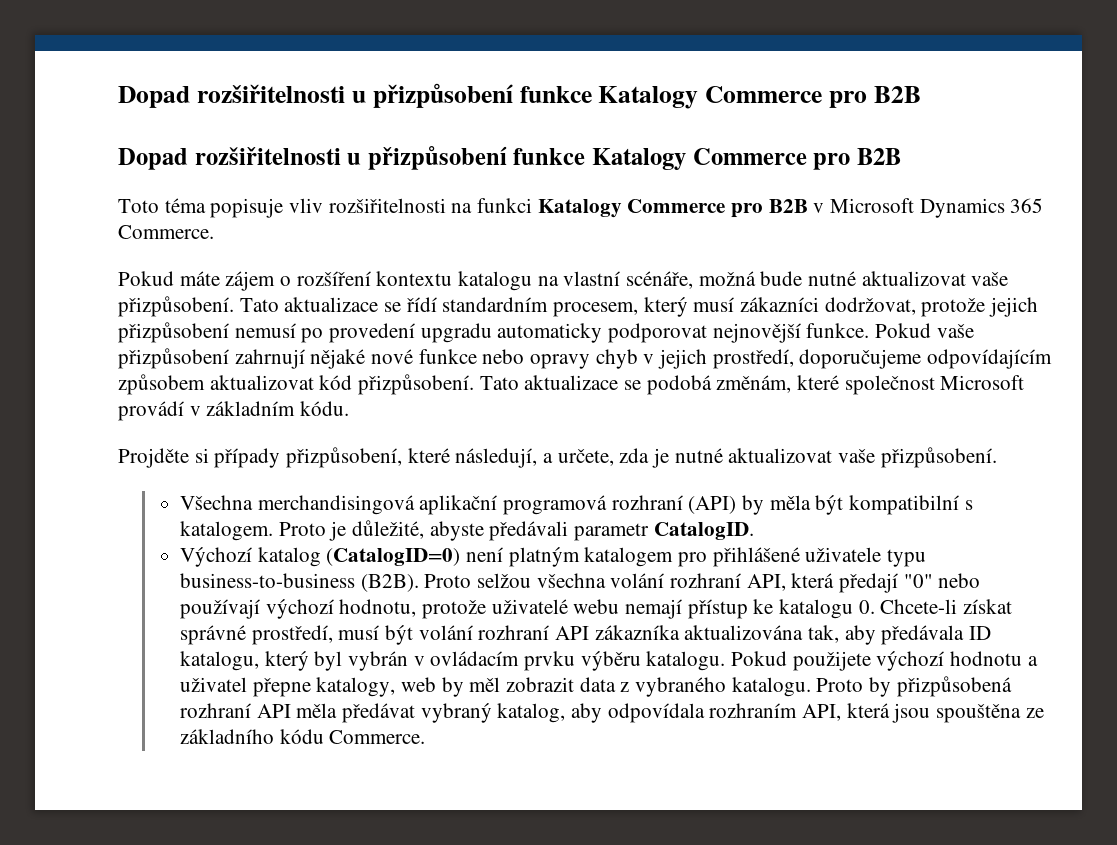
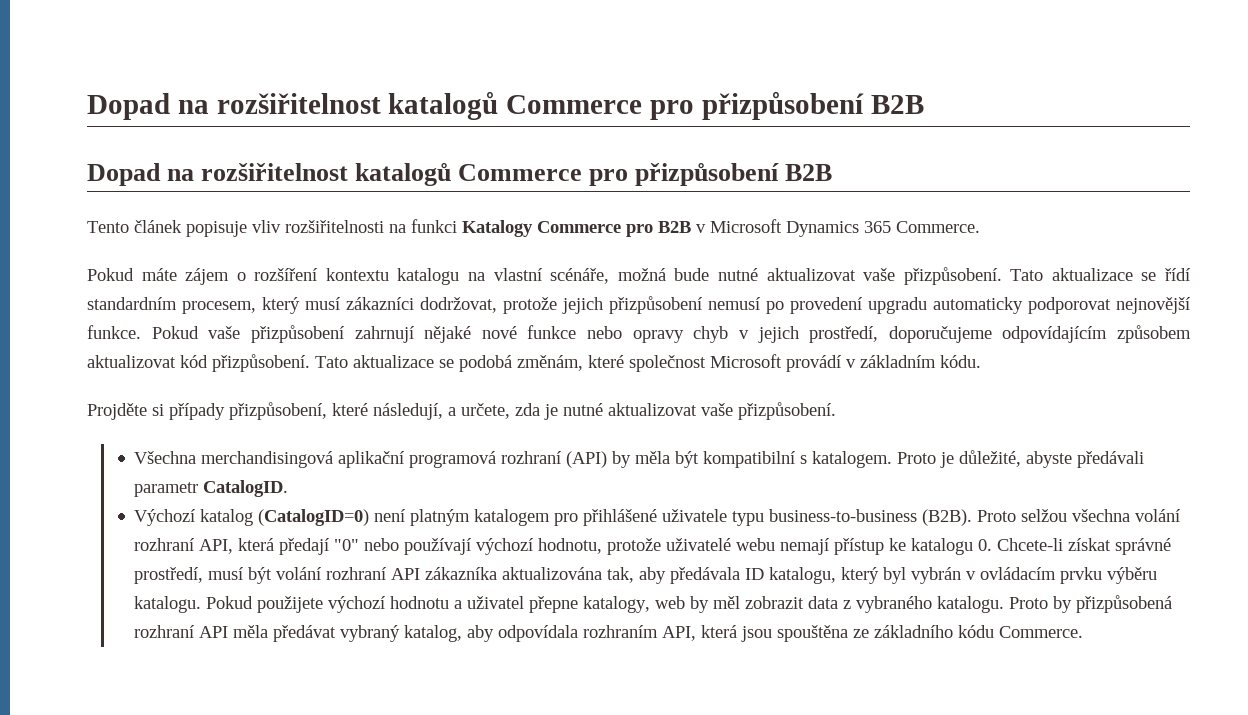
[118,83,868,109] Dopad rozšiřitelnosti u přizpůsobení funkce Katalogy Commerce pro -> [87,91,864,120] Dopad na rozšiřitelnost katalogů Commerce pro přizpůsobení
[194,146,901,170] [118,198,206,213] rozšiřitelnosti u přizpůsobení funkce Katalogy Commerce pro B2B // Toto téma -> [167,162,833,186] [87,220,182,233] na rozšiřitelnost katalogů Commerce pro přizpůsobení B2B // Tento článek

